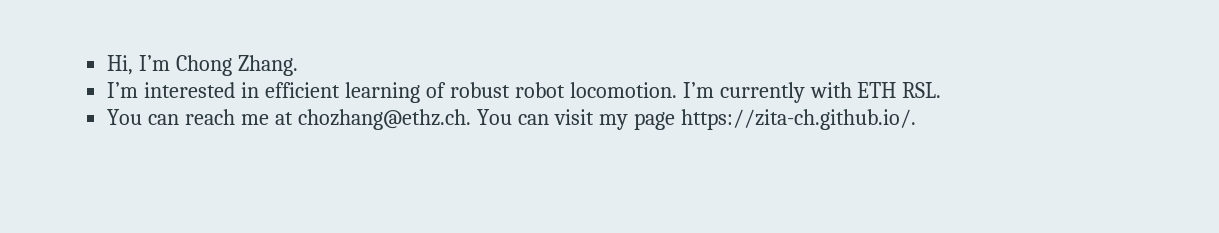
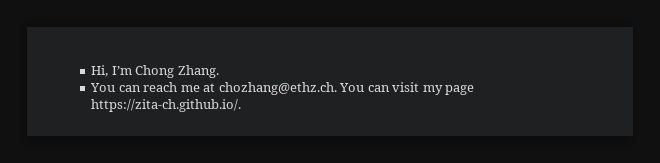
[107,82,942,103] // I’m interested in efficient learning of robust robot locomotion. I’m currently with ETH RSL. -> (219, 71) none

